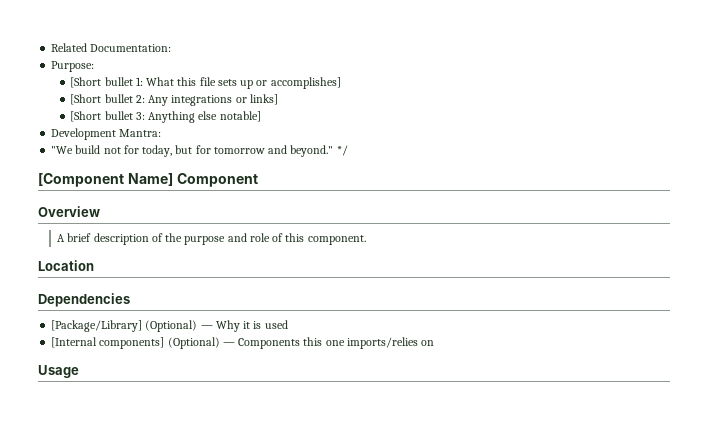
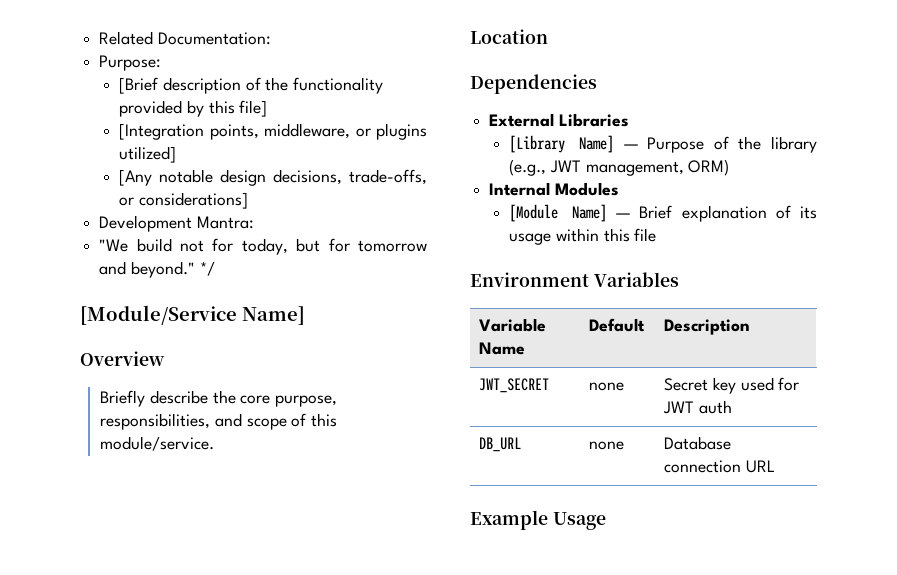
[70,77,341,89] [70,94,278,106] [70,111,261,123] [Short bullet 1: What this file sets up or accomplishes] // [Short bullet 2: Any integrations or links] // [Short bullet 3: Anything else notable] -> [119,77,384,94] [119,100,268,117] [119,123,428,140] [119,146,177,163] [119,169,428,186] [119,192,249,209] [Brief description of the functionality provided by this file] // [Integration points, middleware, or plugins utilized] // [Any notable design decisions, trade-offs, or considerations]
[38,173,258,187] [Component Name] Component -> [80,305,305,325] [Module/Service Name]
[57,233,270,245] A brief description of the purpose and role -> [100,390,337,407] [100,413,287,430] Briefly describe the core purpose, responsibilities, and scope
[307,235,366,245] component. -> [100,436,215,451] module/service.
[51,320,288,332] [51,337,435,349] [Package/Library] (Optional) — Why it is used // [Internal components] (Optional) — Components this one imports/relies on // -> [489,113,629,127] [509,135,817,153] [509,159,730,176] [489,182,619,196] [509,204,817,222] [509,228,657,245] [470,272,679,287] [479,318,547,332] [479,342,526,355] [589,318,646,332] [664,319,751,335] [479,378,550,393] [589,382,625,391] [664,377,800,394] [663,400,732,414] [479,437,522,452] [589,441,625,450] [664,436,732,450] [664,460,775,473] [470,510,548,530] External Libraries // [Library Name] — Purpose of the library (e.g., JWT management, ORM) // Internal Modules // [Module Name] — Brief explanation of its usage within this file // Environment Variables // Variable Name | Default | Description // JWT_SECRET | none | Secret key used for JWT auth // DB_URL | none | Database connection URL // Example

